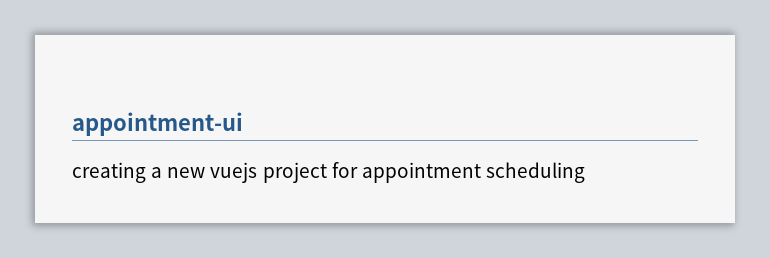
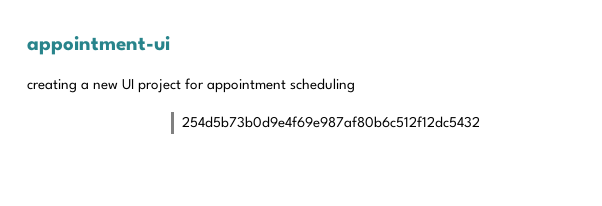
[210,162,258,183] vuejs -> [122,79,135,90] UI
(585, 172) none -> [181,116,480,128] // 254d5b73b0d9e4f69e987af80b6c512f12dc5432

